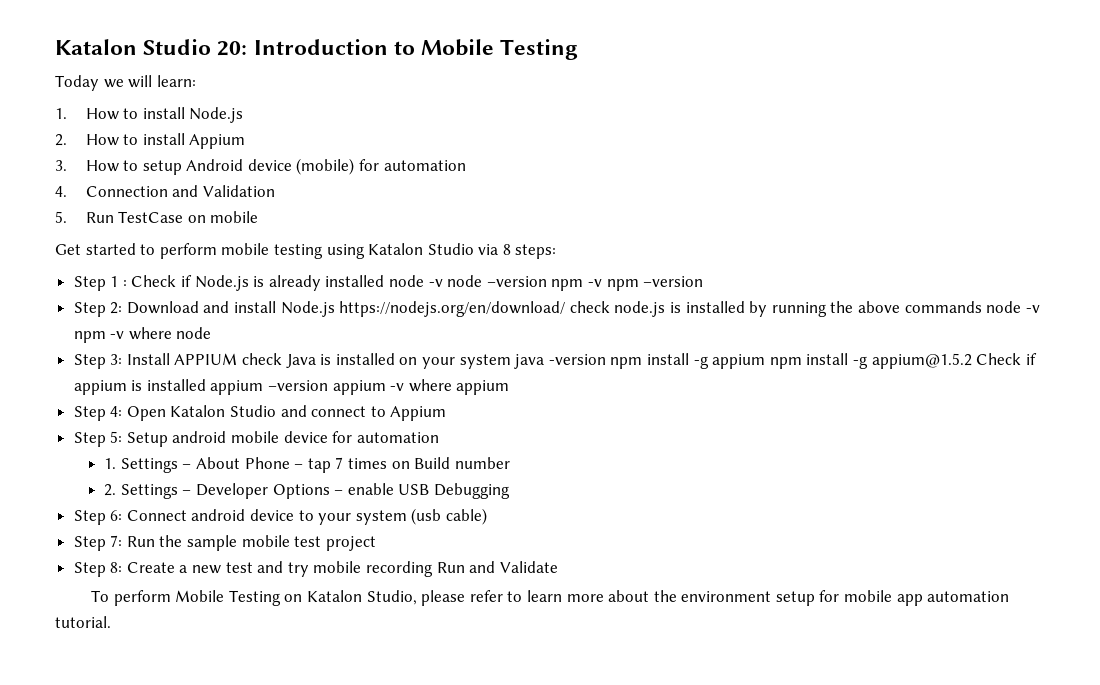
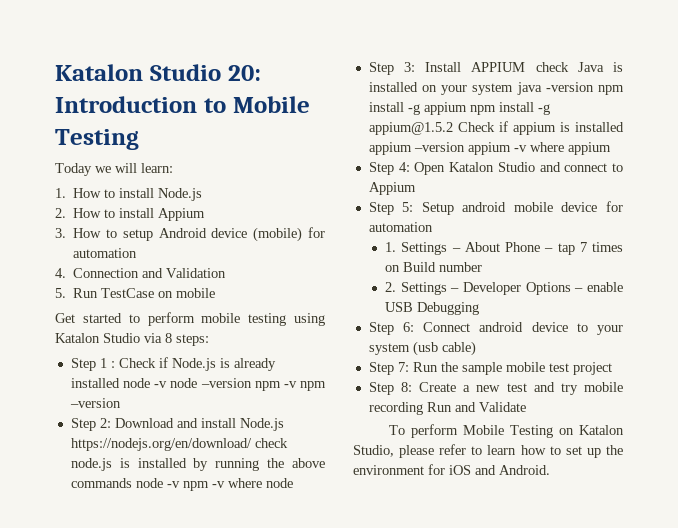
[566,590,1010,606] [55,616,111,628] more about the environment setup for mobile app automation tutorial. -> [520,445,623,458] [353,464,550,475] how to set up the environment for iOS and Android.

